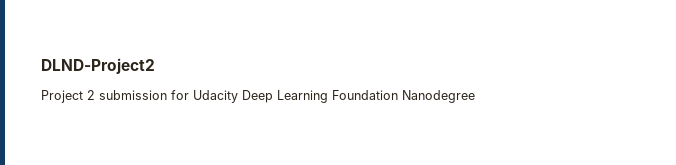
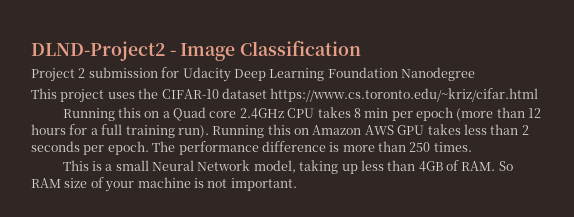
(155, 66) none -> [169,40,362,61] - Image Classification
(475, 96) none -> [31,88,539,103] [62,107,542,121] [31,124,529,138] [31,141,472,155] [62,160,513,174] [31,177,297,192] // This project uses the CIFAR-10 dataset https://www.cs.toronto.edu/~kriz/cifar.html // Running this on a Quad core 2.4GHz CPU takes 8 min per epoch (more than 12 hours for a full training run). Running this on Amazon AWS GPU takes less than 2 seconds per epoch. The performance difference is more than 250 times. // This is a small Neural Network model, taking up less than 4GB of RAM. So RAM size of your machine is not important.

